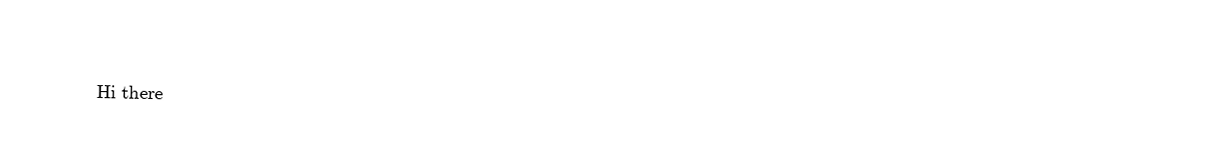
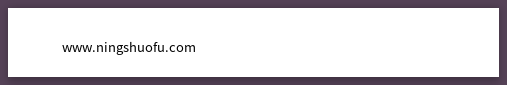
[96,84,163,100] Hi there -> [62,41,196,55] www.ningshuofu.com

